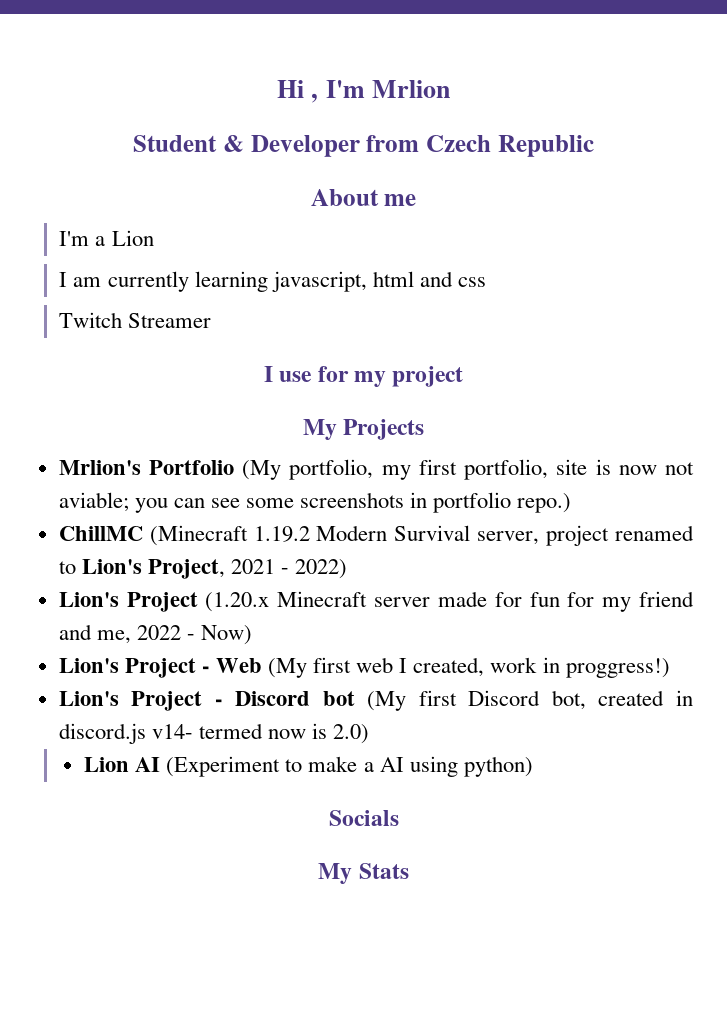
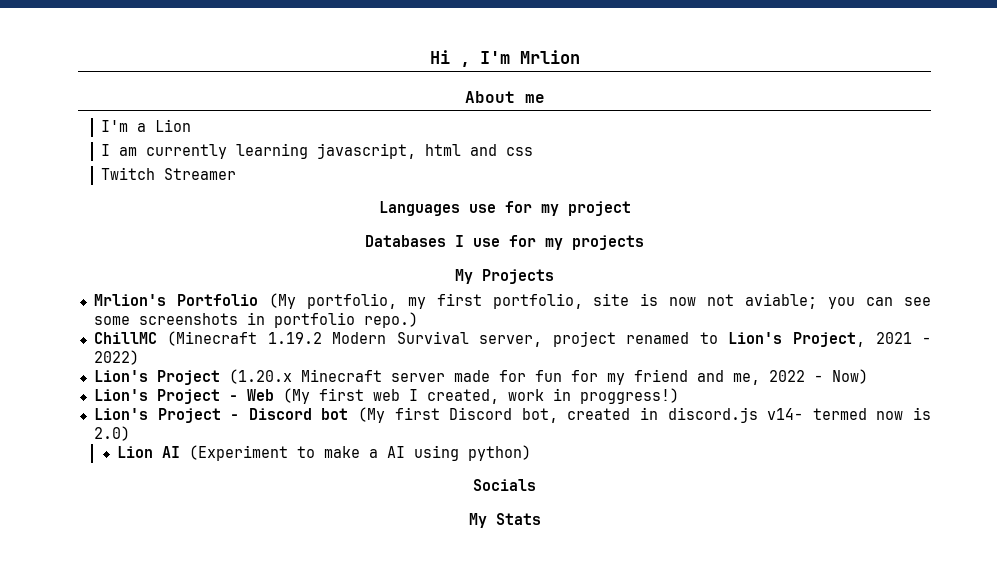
[133,135,594,157] // Student & Developer from Czech Republic -> (580, 57) none
(212, 320) none -> [378,201,631,216] [365,235,446,247] Languages use for my project // Databases
[392,366,464,387] project -> [572,235,644,250] projects

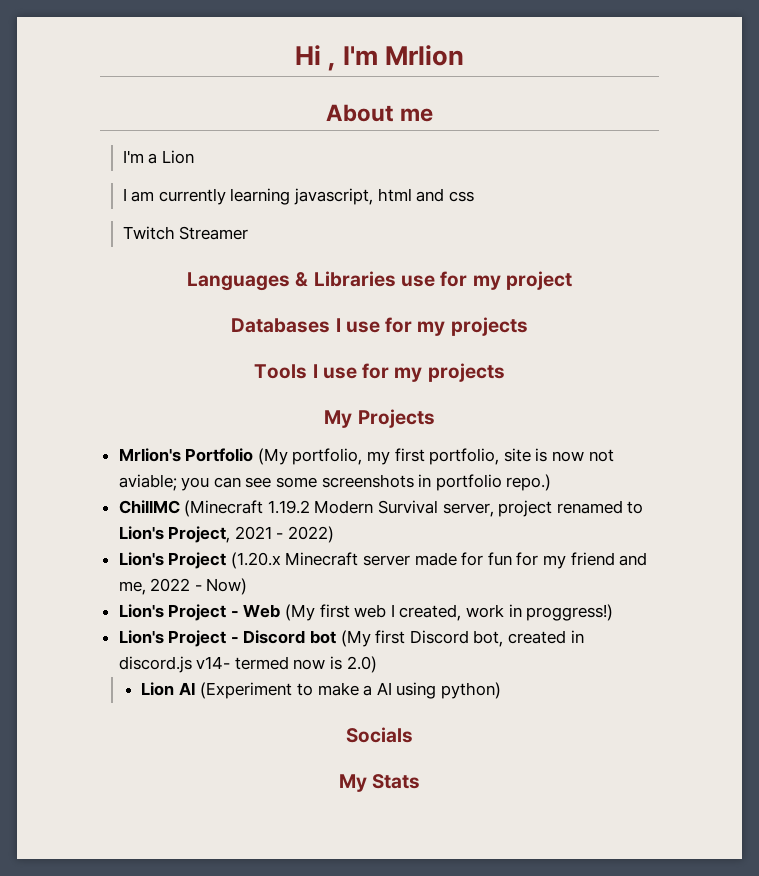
(460, 208) none -> [295,271,396,287] & Libraries
(644, 242) none -> [254,363,505,382] // Tools I use for my projects

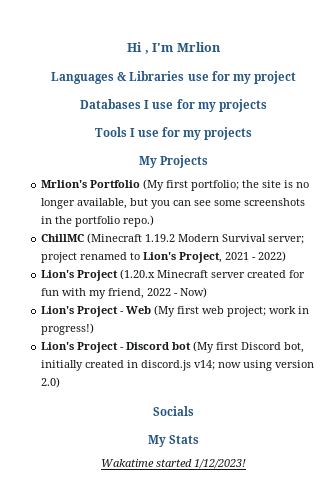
[325,104,434,122] [122,150,194,164] [122,188,474,205] [122,226,249,240] // About me // I'm a Lion // I am currently learning javascript, html and css // Twitch Streamer -> (221, 47) none
[292,448,614,465] [118,474,177,491] portfolio, my first portfolio, site is now not aviable; -> [166,180,310,191] [41,198,149,209] first portfolio; the site is no longer available, but
(432, 480) none -> [55,216,73,224] the
[442,503,494,517] server, -> [268,236,305,244] server;
[414,552,457,566] made -> [247,270,287,278] created
[516,552,648,569] [118,581,146,595] for my friend and me, -> [62,288,145,299] with my friend,
[390,604,462,621] I created, -> [227,306,267,317] project;
[526,604,614,621] proggress!) -> [41,323,95,335] progress!)
(504, 638) none -> [41,360,84,371] initially
[196,656,377,673] [141,682,502,699] v14- termed now is 2.0) // Lion AI (Experiment to make a AI using python) -> [194,360,315,371] [41,377,61,388] v14; now using version 2.0)
(421, 781) none -> [101,459,246,469] // Wakatime started 1/12/2023!

